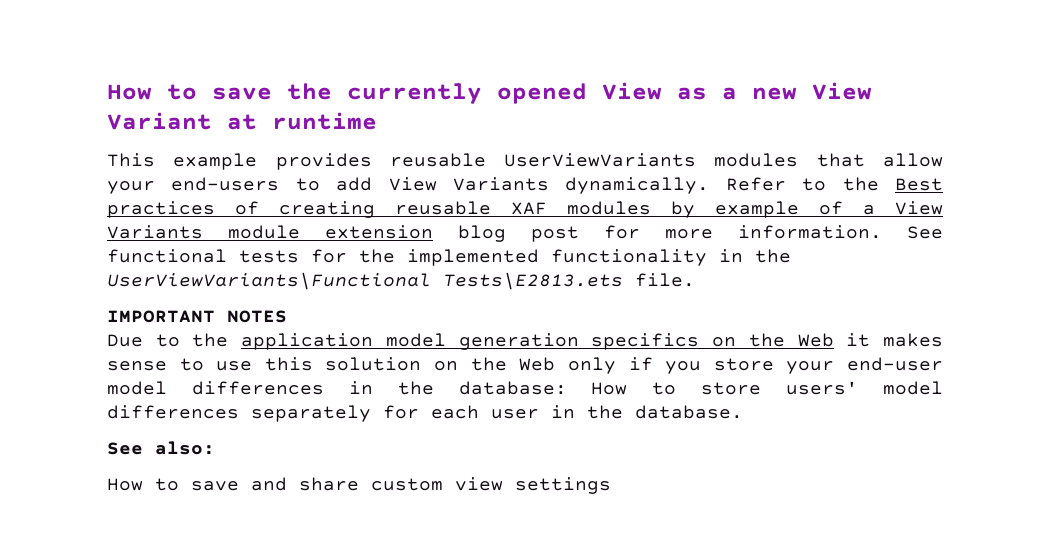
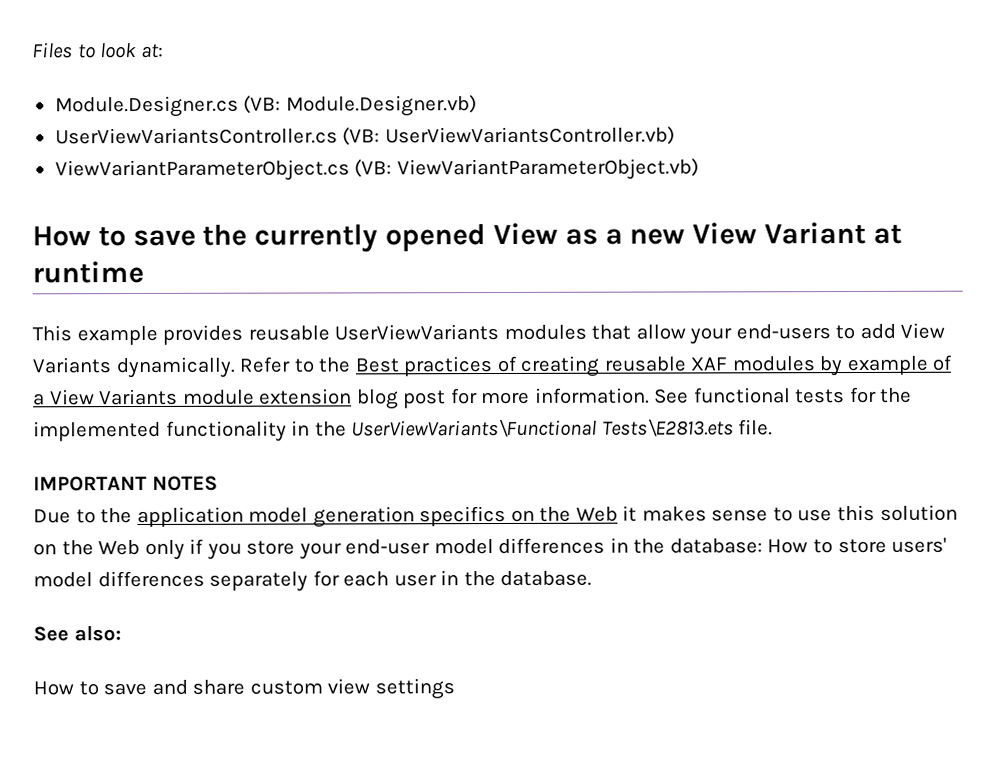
(107, 92) none -> [32,42,164,59] [54,95,477,118] [54,126,675,146] [54,158,699,182] Files to look at: // Module.Designer.cs (VB: Module.Designer.vb) // UserViewVariantsController.cs (VB: UserViewVariantsController.vb) // ViewVariantParameterObject.cs (VB: ViewVariantParameterObject.vb) //

